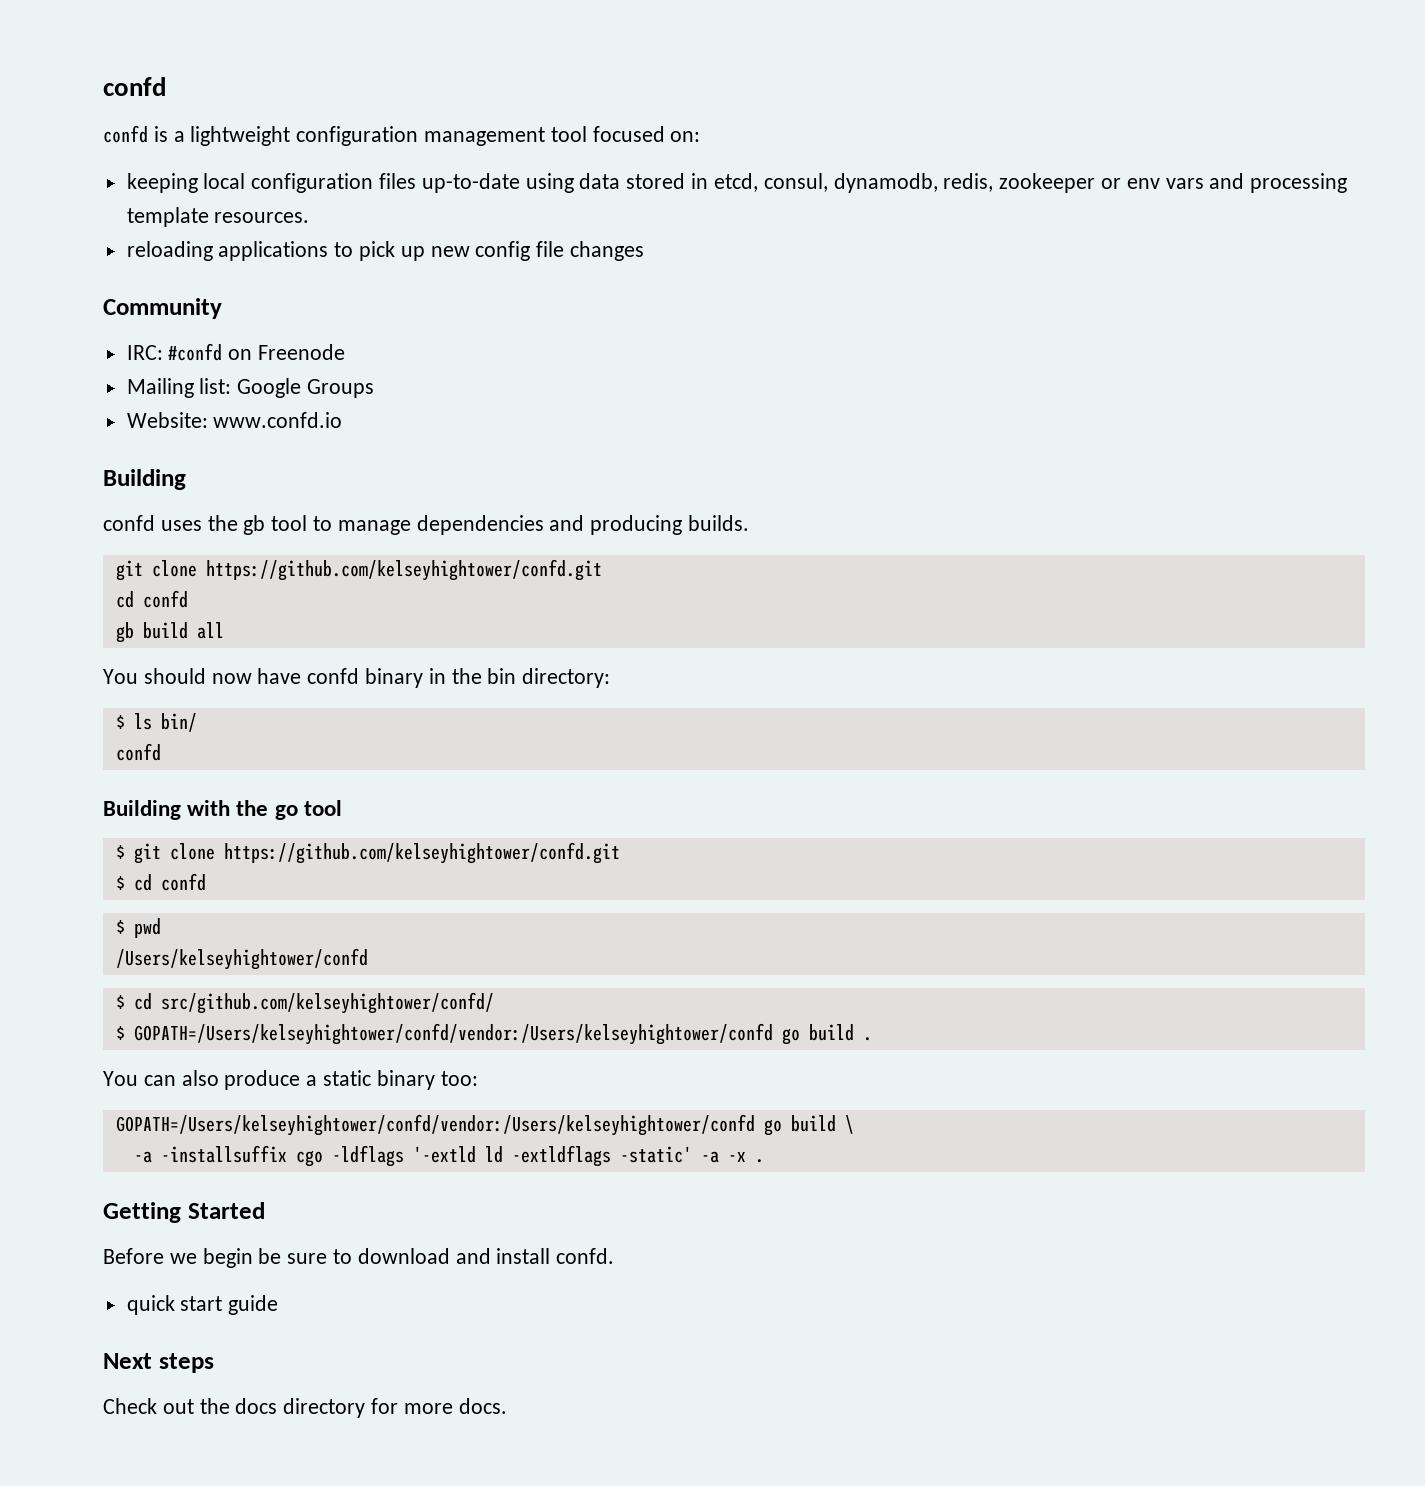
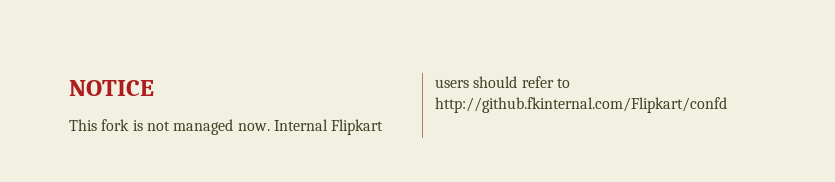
[103,77,166,96] [103,125,701,146] [126,173,1348,193] [126,207,310,227] [126,241,645,261] [103,298,222,319] [126,343,346,361] [126,378,375,398] [126,412,343,428] [103,469,186,490] [103,515,750,535] [115,559,602,581] [115,590,188,608] [115,622,224,643] [103,668,611,688] [115,713,197,732] [115,743,161,761] [103,800,342,820] [115,842,620,864] [115,873,206,891] [115,918,161,938] [115,948,368,970] [115,992,494,1014] [115,1023,872,1045] [103,1070,478,1090] [115,1114,854,1136] [133,1145,764,1167] [103,1202,265,1223] [103,1248,615,1268] [126,1295,279,1315] [103,1353,214,1373] [103,1398,507,1418] confd // confd is a lightweight configuration management tool focused on: // keeping local configuration files up-to-date using data stored in etcd, consul, dynamodb, redis, zookeeper or env vars and processing template resources. // reloading applications to pick up new config file changes // Community // IRC: #confd on Freenode // Mailing list: Google Groups // Website: www.confd.io // Building // confd uses the gb tool to manage dependencies and producing builds. // git clone https://github.com/kelseyhightower/confd.git // cd confd // gb build all // You should now have confd binary in the bin directory: // $ ls bin/ // confd // Building with the go tool // $ git clone https://github.com/kelseyhightower/confd.git // $ cd confd // $ pwd // /Users/kelseyhightower/confd // $ cd src/github.com/kelseyhightower/confd/ // $ GOPATH=/Users/kelseyhightower/confd/vendor:/Users/kelseyhightower/confd go build . // You can also produce a static binary too: // GOPATH=/Users/kelseyhightower/confd/vendor:/Users/kelseyhightower/confd go build \ // -a -installsuffix cgo -ldflags '-extld ld -extldflags -static' -a -x . // Getting Started // Before we begin be sure to download and install confd. // quick start guide // Next steps // Check out the docs directory for more docs. -> [69,80,154,96] [69,119,384,135] [435,76,570,88] [435,97,727,113] NOTICE // This fork is not managed now. Internal Flipkart users should refer to http://github.fkinternal.com/Flipkart/confd

